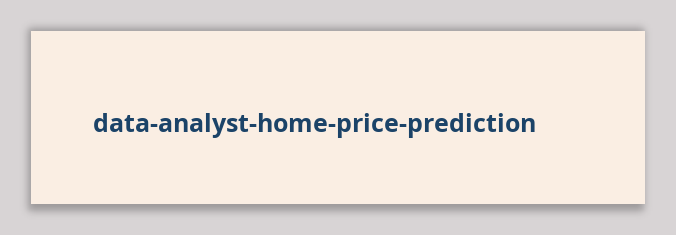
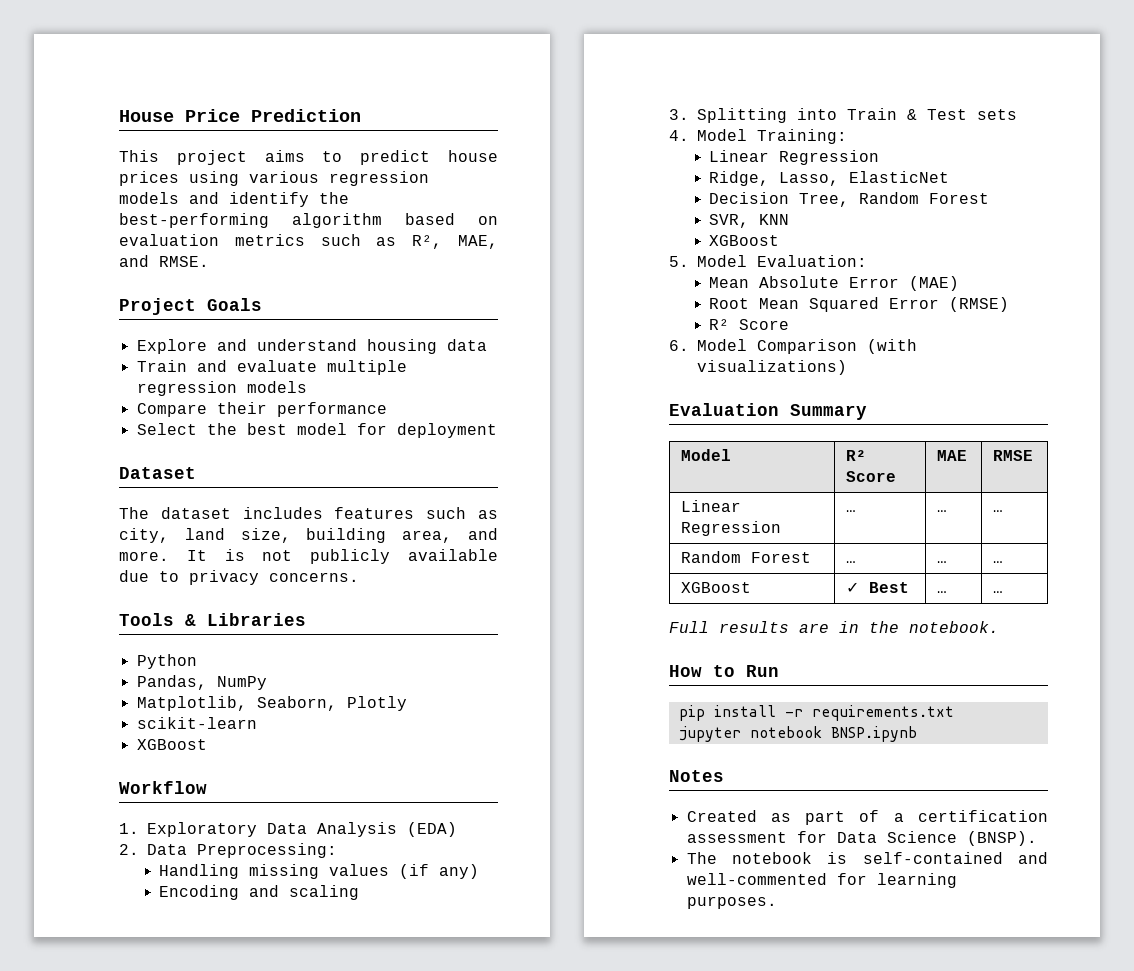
[93,113,536,138] data-analyst-home-price-prediction -> [119,109,361,122] [119,150,499,165] [119,171,429,186] [119,192,349,207] [119,213,498,228] [119,234,499,249] [119,255,209,267] [119,298,262,315] [136,339,487,354] [136,360,407,375] [136,381,307,396] [136,402,387,417] [136,423,497,438] [119,467,196,479] [119,507,498,519] [119,528,498,543] [119,549,499,564] [119,570,359,585] [119,613,306,626] [136,654,197,669] [136,675,267,690] [136,696,407,711] [136,717,257,729] [136,739,207,750] [119,781,207,794] [119,822,457,837] [119,843,337,858] [159,864,480,879] [159,885,360,900] [669,108,1017,123] [669,129,847,144] [709,150,880,165] [709,171,950,186] [709,192,990,207] [709,214,790,228] [709,235,780,246] [669,255,867,267] [709,276,960,291] [709,297,1010,312] [709,319,790,330] [669,339,917,354] [697,360,847,375] [669,403,867,420] [681,449,732,461] [846,450,867,461] [846,471,897,482] [937,450,968,461] [993,450,1034,461] [681,500,742,512] [681,521,782,536] [846,510,857,512] [937,510,948,512] [993,510,1004,512] [681,551,812,563] [846,561,857,563] [937,561,948,563] [993,561,1004,563] [681,582,752,593] [846,582,910,593] [937,591,948,593] [993,591,1004,593] [669,621,999,633] [669,665,779,677] [678,705,954,721] [678,726,917,742] [669,770,724,782] [686,810,1048,825] [686,831,1037,846] [686,852,1048,864] [686,873,957,888] [686,896,777,909] House Price Prediction // This project aims to predict house prices using various regression models and identify the best-performing algorithm based on evaluation metrics such as R², MAE, and RMSE. // Project Goals // Explore and understand housing data // Train and evaluate multiple regression models // Compare their performance // Select the best model for deployment // Dataset // The dataset includes features such as city, land size, building area, and more. It is not publicly available due to privacy concerns. // Tools & Libraries // Python // Pandas, NumPy // Matplotlib, Seaborn, Plotly // scikit-learn // XGBoost // Workflow // 1. Exploratory Data Analysis (EDA) // 2. Data Preprocessing: // Handling missing values (if any) // Encoding and scaling // 3. Splitting into Train & Test sets // 4. Model Training: // Linear Regression // Ridge, Lasso, ElasticNet // Decision Tree, Random Forest // SVR, KNN // XGBoost // 5. Model Evaluation: // Mean Absolute Error (MAE) // Root Mean Squared Error (RMSE) // R² Score // 6. Model Comparison (with visualizations) // Evaluation Summary // Model | R² Score | MAE | RMSE // Linear Regression | … | … | … // Random Forest | … | … | … // XGBoost | ✓ Best | … | … // Full results are in the notebook. // How to Run // pip install -r requirements.txt // jupyter notebook BNSP.ipynb // Notes // Created as part of a certification assessment for Data Science (BNSP). // The notebook is self-contained and well-commented for learning purposes.

